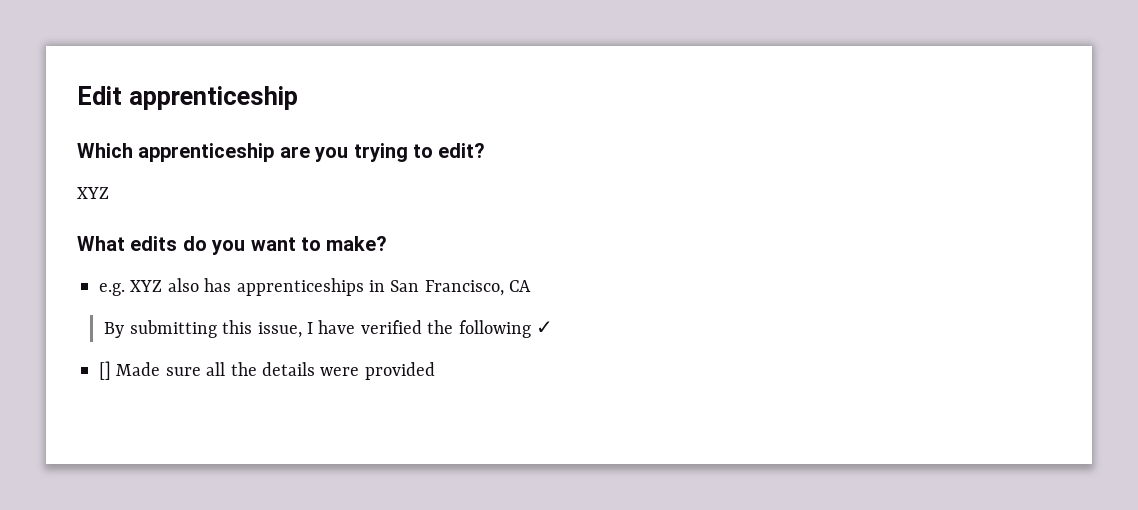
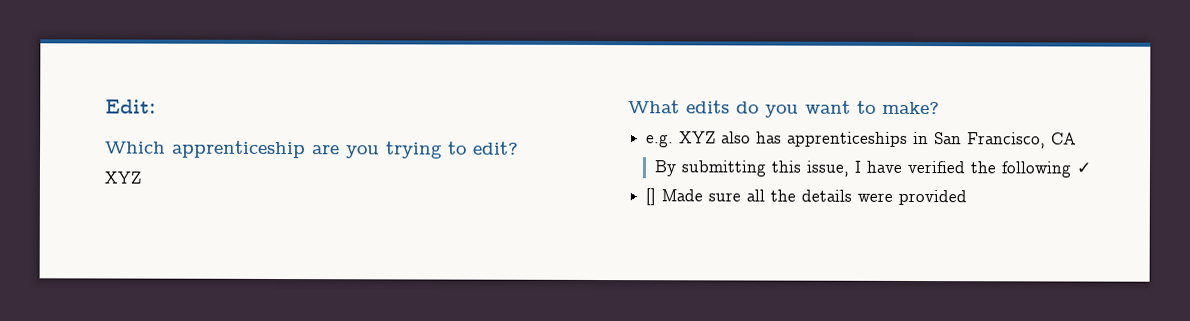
[77,86,298,110] Edit apprenticeship -> [105,99,156,114] Edit:

